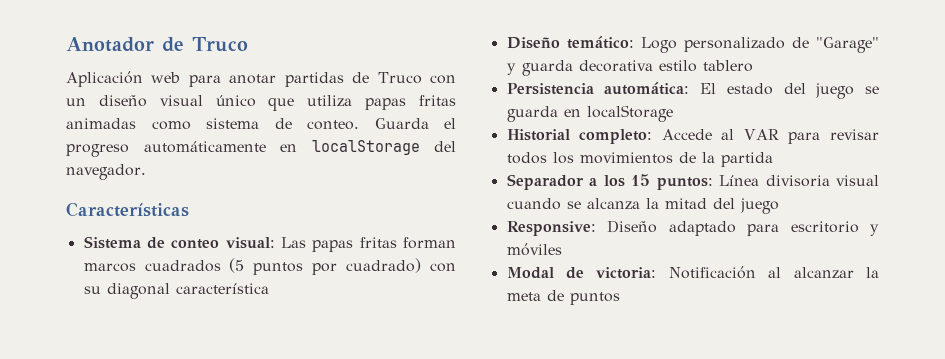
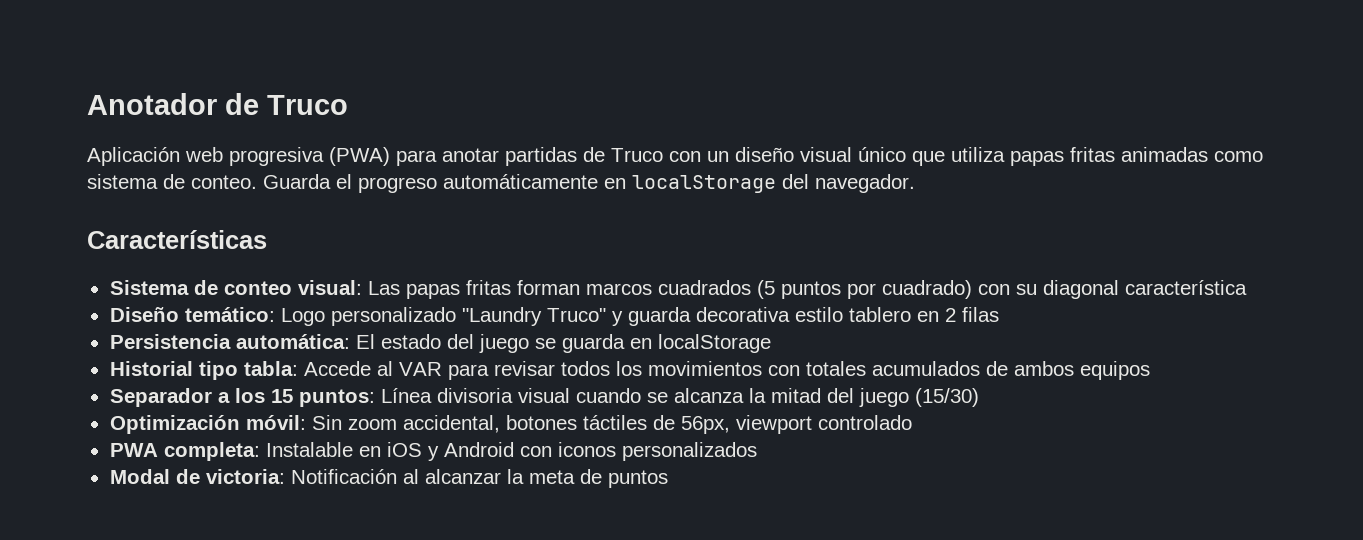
(181, 77) none -> [229,147,390,166] progresiva (PWA)
[791,37,879,53] de "Garage" -> [461,307,606,326] "Laundry Truco"
(753, 66) none -> [916,307,999,322] en 2 filas
[579,129,653,144] completo: -> [198,361,298,380] tipo tabla:
[678,152,773,167] de la partida -> [767,361,1150,380] con totales acumulados de ambos equipos
[506,220,879,236] [506,243,562,256] // Responsive: Diseño adaptado para escritorio y móviles -> [914,388,979,407] [109,415,912,434] [109,442,757,461] (15/30) // Optimización móvil: Sin zoom accidental, botones táctiles de 56px, viewport controlado // PWA completa: Instalable en iOS y Android con iconos personalizados

